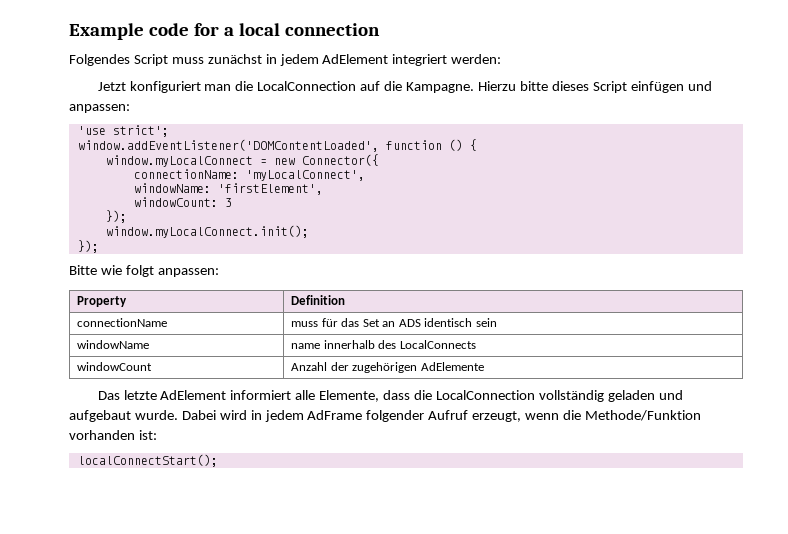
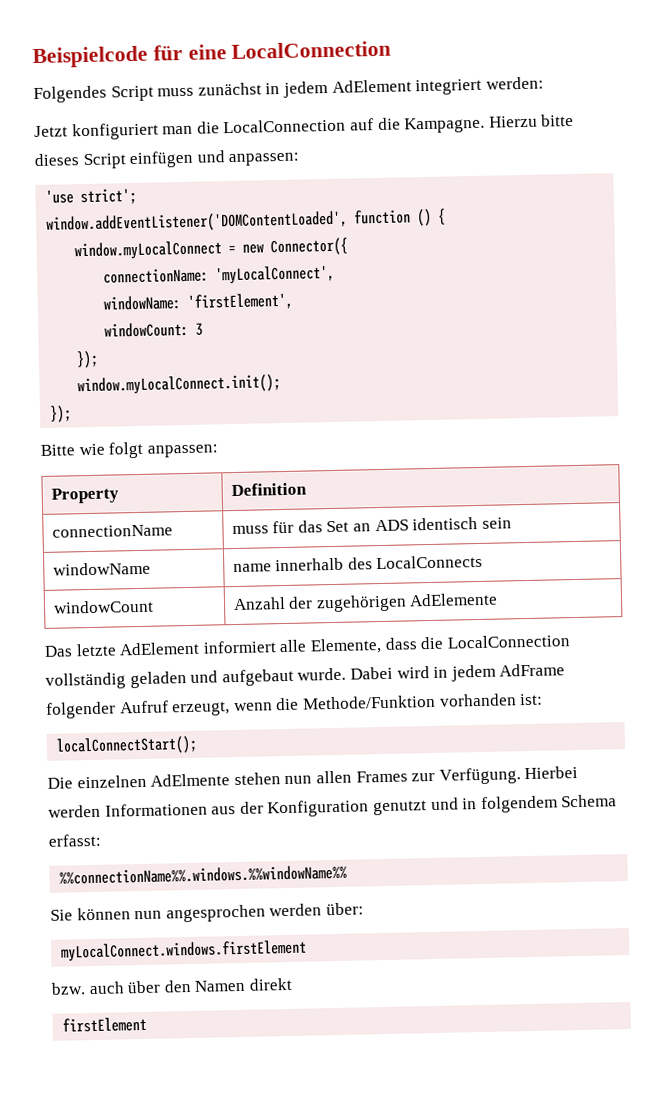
[69,23,380,40] Example code for a local connection -> [32,40,392,69] Beispielcode für eine LocalConnection
(218, 460) none -> [47,765,579,789] [48,794,618,818] [48,833,101,847] [59,864,348,885] [50,902,364,923] [61,939,308,962] [51,977,292,995] [62,1016,148,1033] // Die einzelnen AdElmente stehen nun allen Frames zur Verfügung. Hierbei werden Informationen aus der Konfiguration genutzt und in folgendem Schema erfasst: // %%connectionName%%.windows.%%windowName%% // Sie können nun angesprochen werden über: // myLocalConnect.windows.firstElement // bzw. auch über den Namen direkt // firstElement

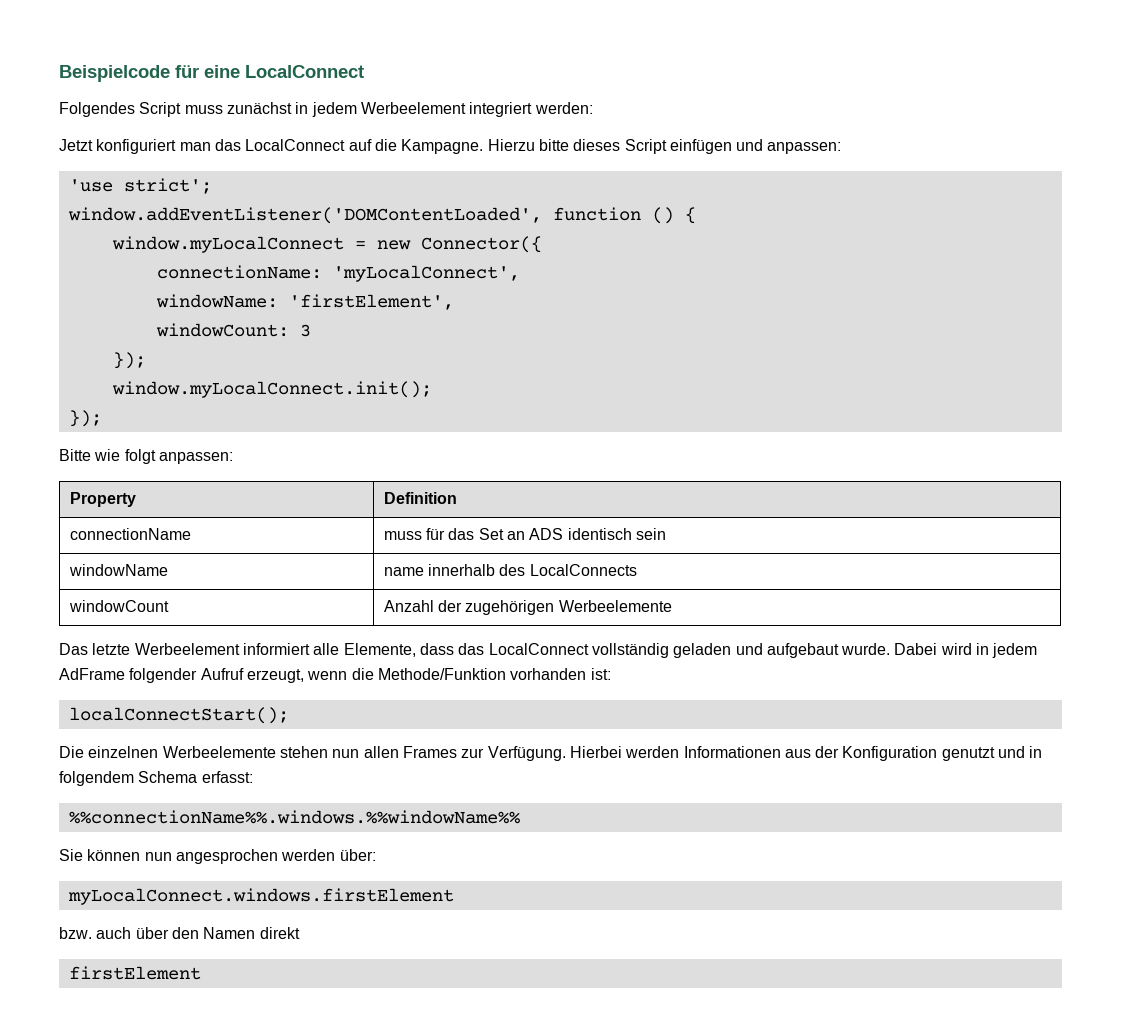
[231,40,392,59] LocalConnection -> [245,65,364,78] LocalConnect
[331,79,412,93] AdElement -> [360,102,466,114] Werbeelement
[196,118,347,134] die LocalConnection -> [214,139,346,151] das LocalConnect
[409,592,499,607] AdElemente -> [558,600,672,612] Werbeelemente
[119,641,201,656] AdElement -> [134,643,240,655] Werbeelement
[420,634,570,650] die LocalConnection -> [458,643,589,655] das LocalConnect
[150,773,231,787] AdElmente -> [162,746,276,758] Werbeelemente

